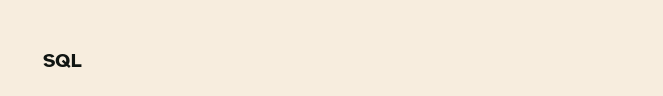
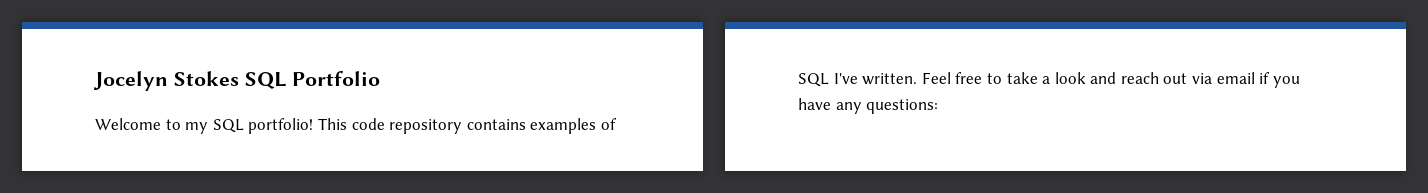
[43,54,82,68] SQL -> [93,71,381,91] [95,118,617,134] [798,72,1300,88] [798,98,939,114] Jocelyn Stokes SQL Portfolio // Welcome to my SQL portfolio! This code repository contains examples of SQL I've written. Feel free to take a look and reach out via email if you have any questions:

